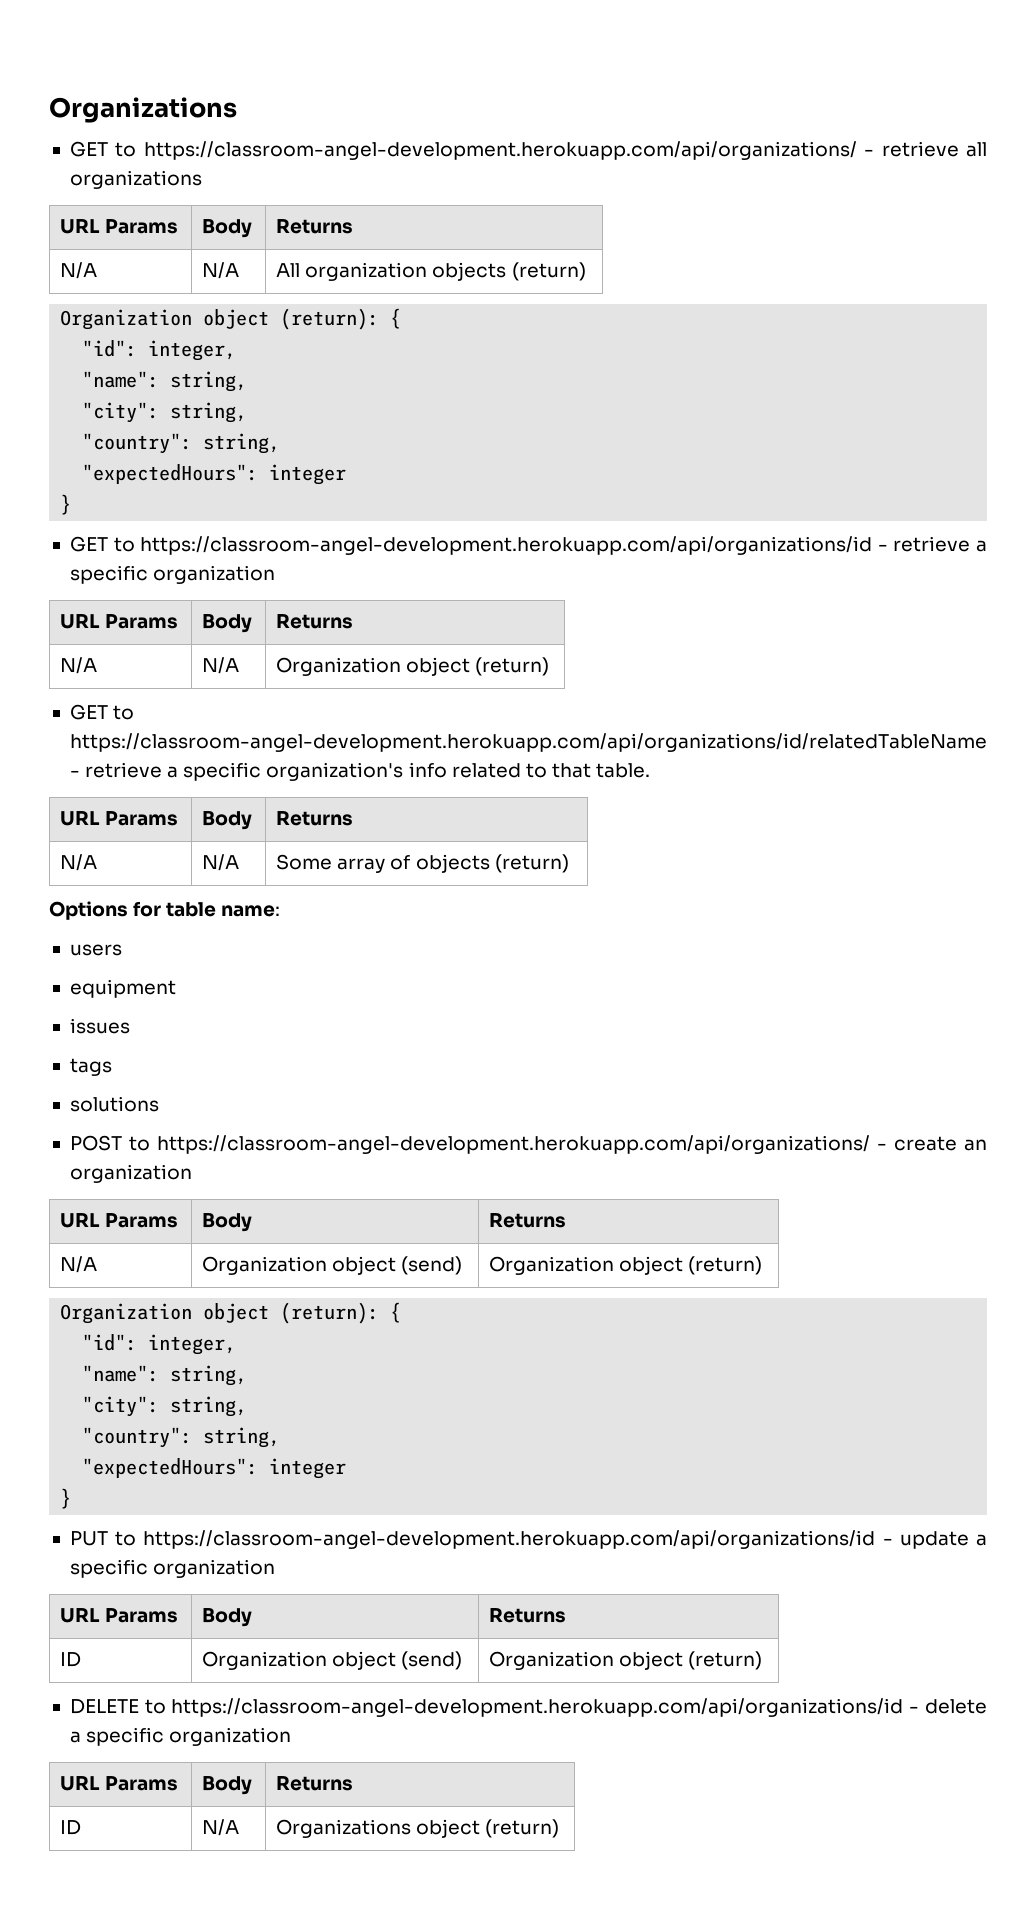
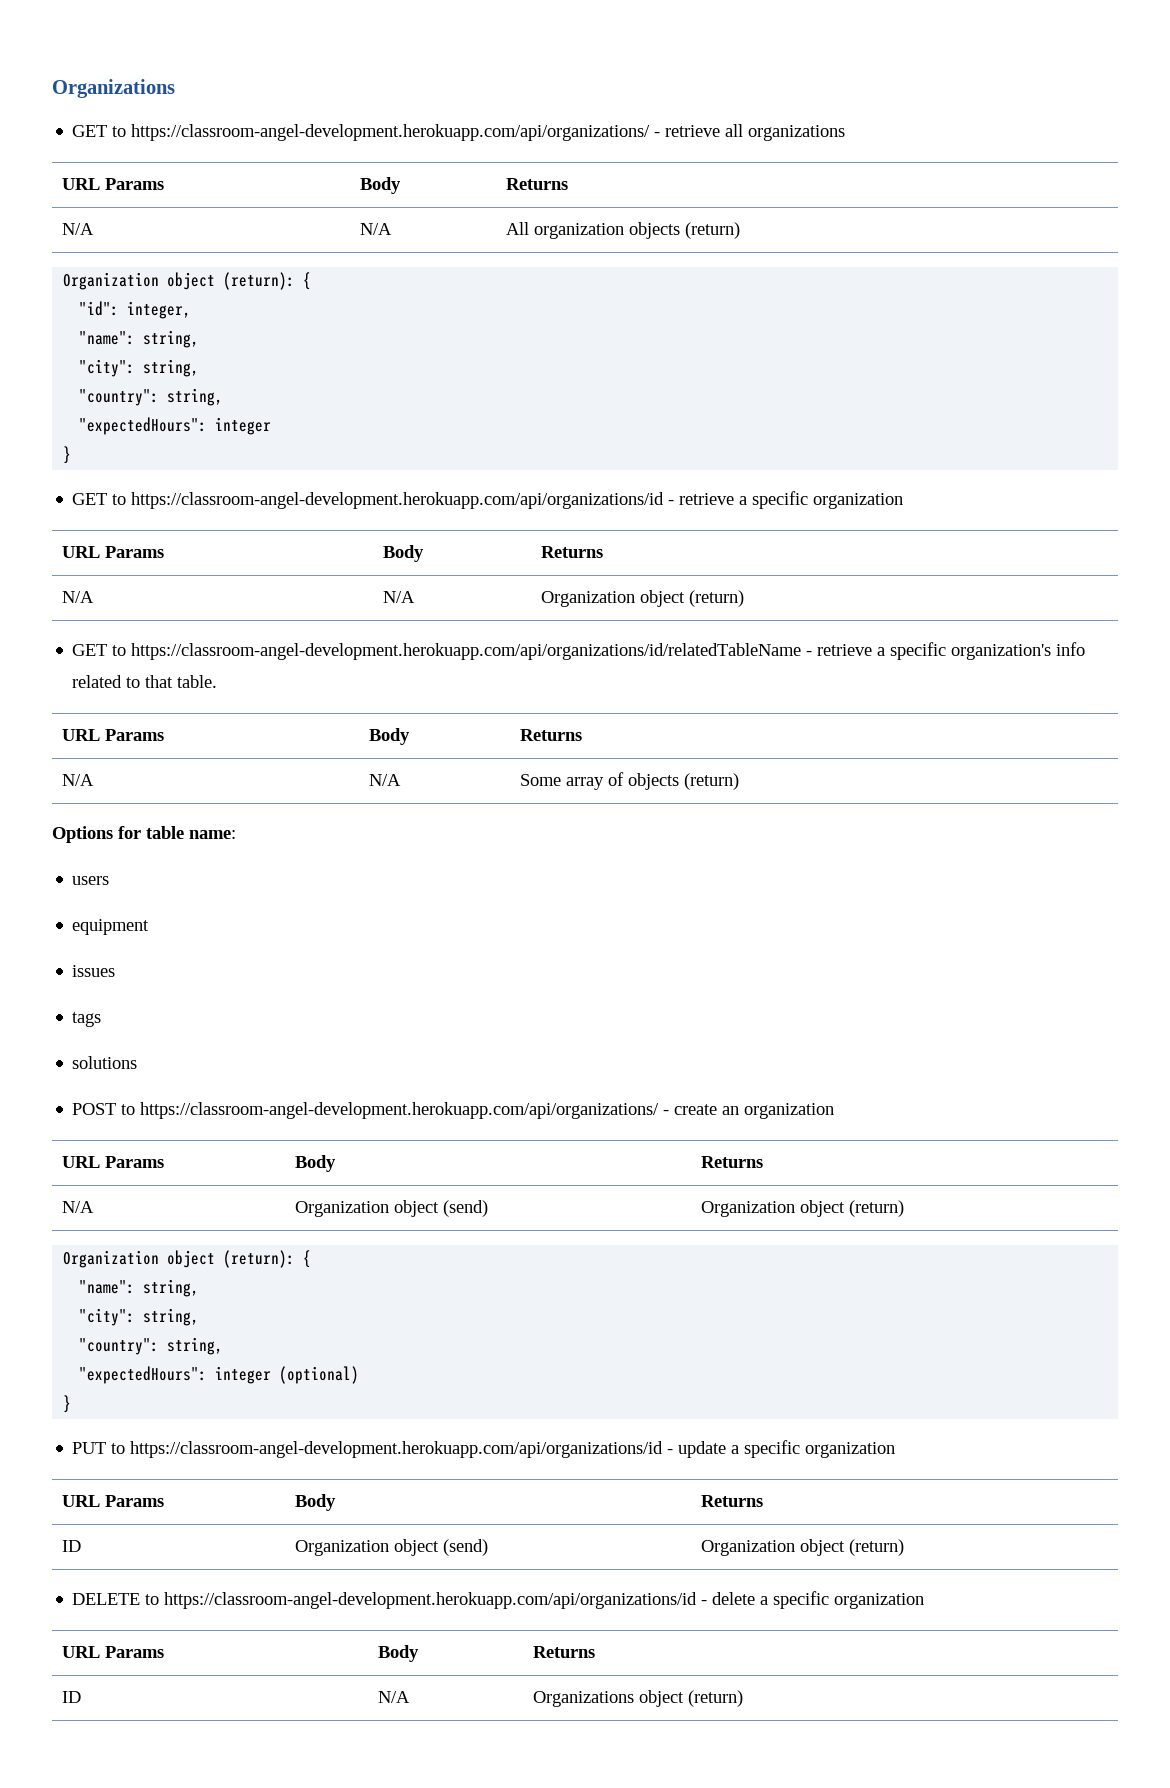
[82,1334,237,1355] [82,1365,248,1386] [82,1396,248,1417] [82,1427,281,1448] [82,1458,347,1479] // "id": integer, // "name": string, // "city": string, // "country": string, // "expectedHours": integer -> [79,1279,200,1297] [79,1308,200,1326] [79,1337,224,1355] [79,1366,360,1384] // "name": string, // "city": string, // "country": string, // "expectedHours": integer (optional)

